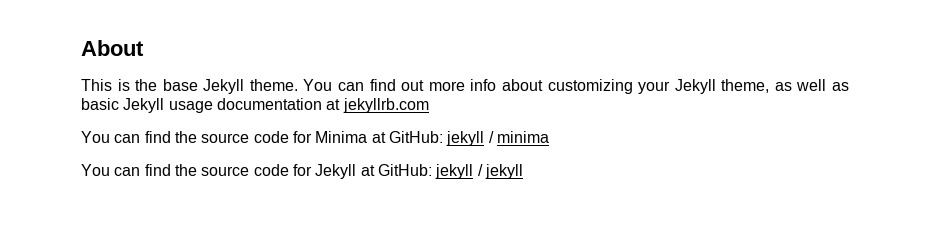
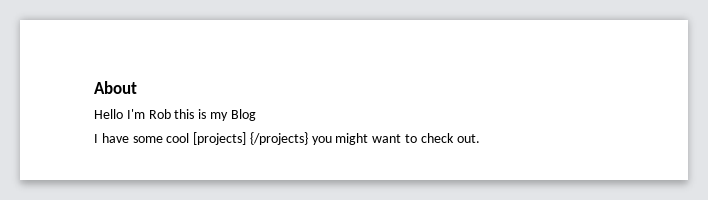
[81,79,849,94] [81,98,429,113] [81,131,549,146] [81,164,523,179] This is the base Jekyll theme. You can find out more info about customizing your Jekyll theme, as well as basic Jekyll usage documentation at jekyllrb.com // You can find the source code for Minima at GitHub: jekyll / minima // You can find the source code for Jekyll at GitHub: jekyll / jekyll -> [94,109,256,121] [94,132,480,145] Hello I'm Rob this is my Blog // I have some cool [projects] {/projects} you might want to check out.

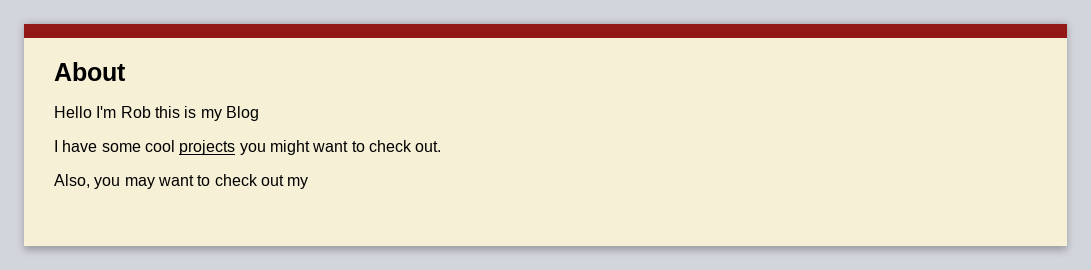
[193,132,308,145] [projects] {/projects} -> [179,140,236,155] projects
(480, 138) none -> [54,174,309,189] // Also, you may want to check out my

